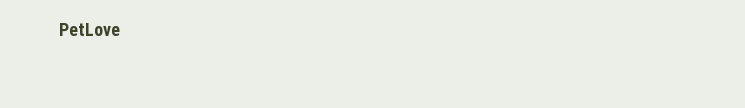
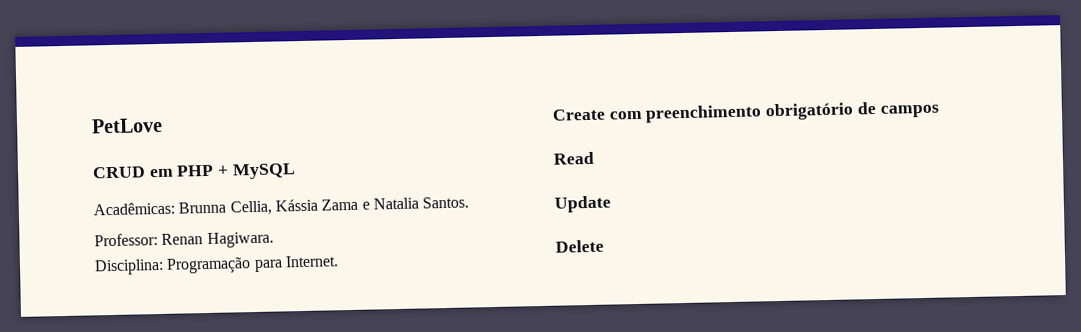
(120, 29) none -> [92,163,296,180] [93,196,470,216] [94,231,274,249] [94,255,339,276] [552,101,940,123] [553,151,594,165] [554,195,611,213] [555,239,604,253] // CRUD em PHP + MySQL // Acadêmicas: Brunna Cellia, Kássia Zama e Natalia Santos. // Professor: Renan Hagiwara. // Disciplina: Programação para Internet. // Create com preenchimento obrigatório de campos // Read // Update // Delete

